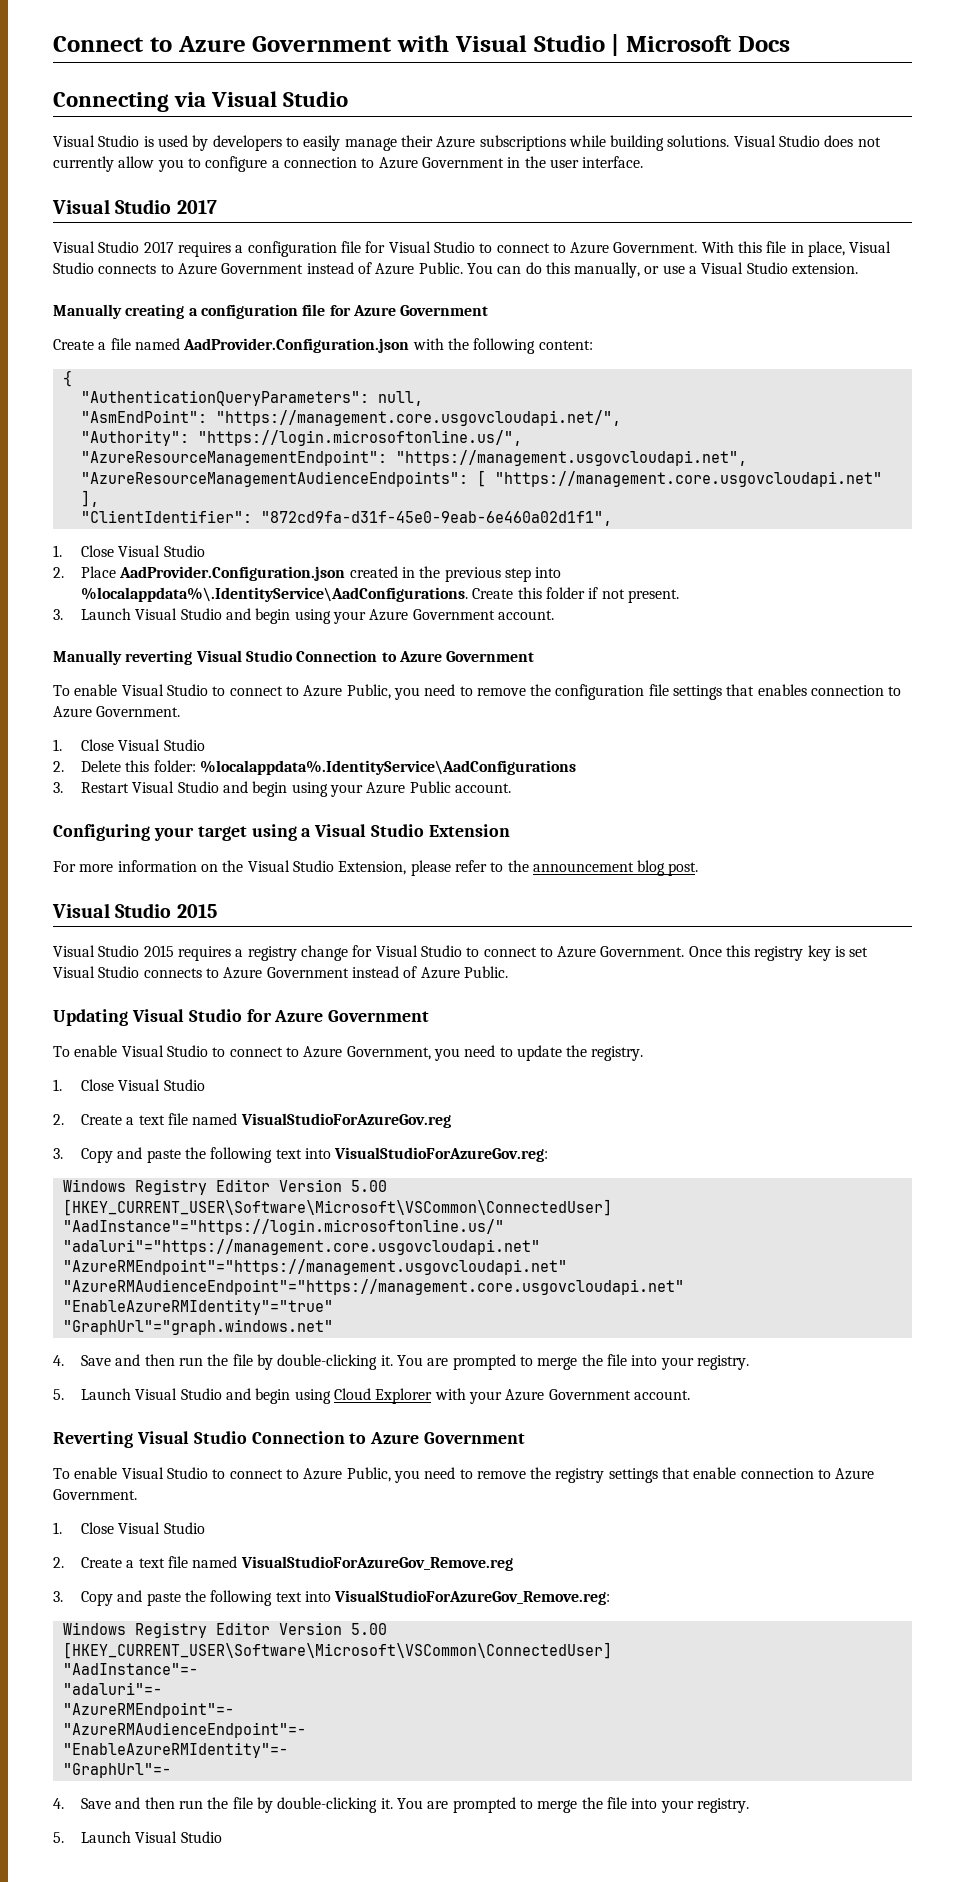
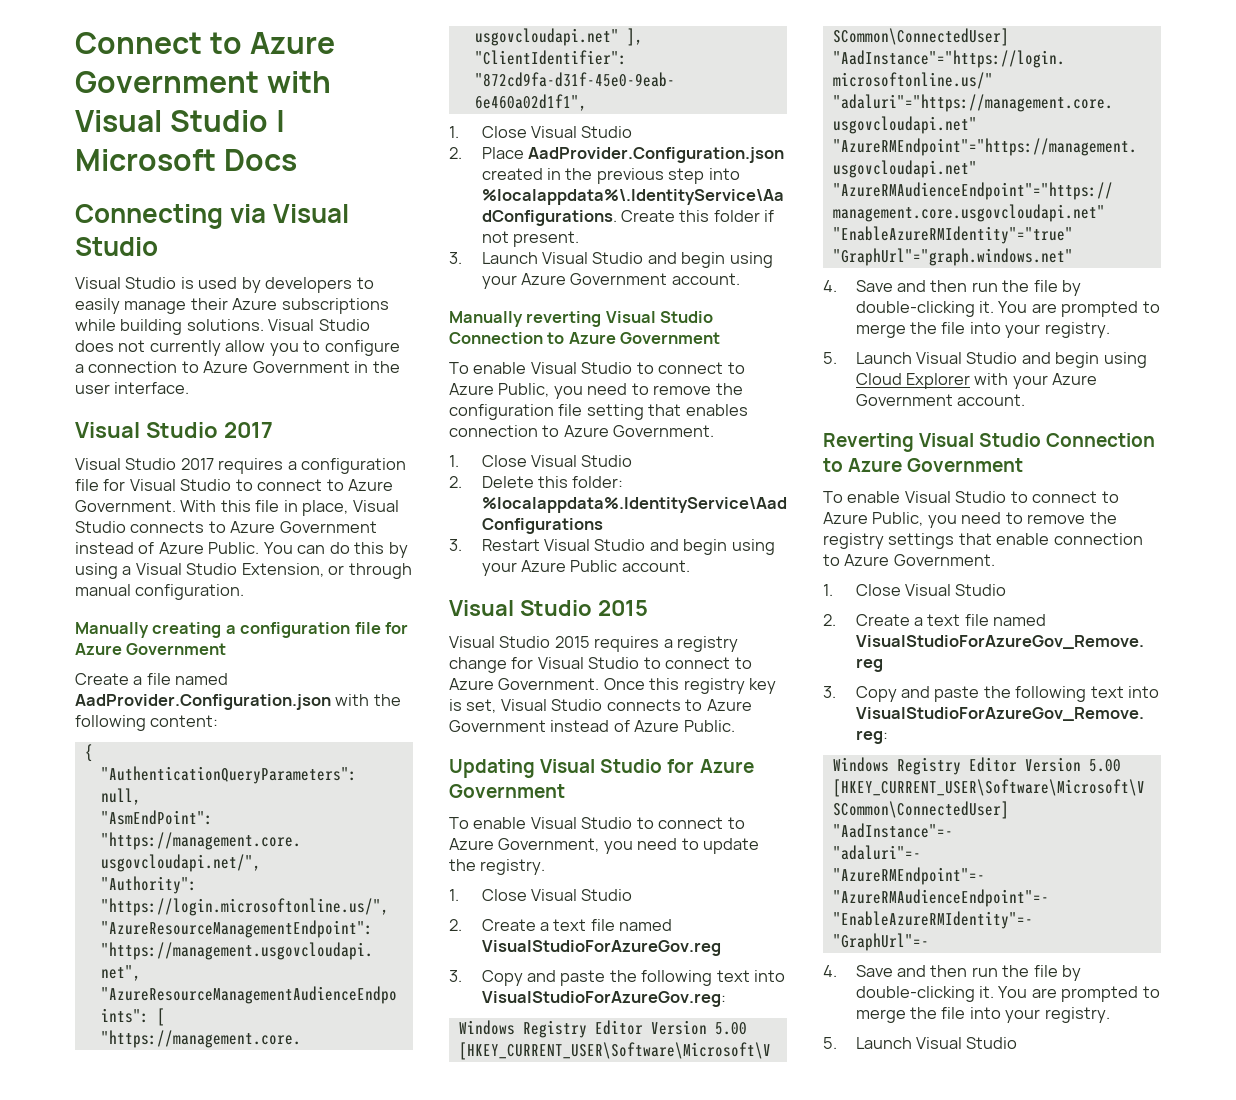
[574,262,859,278] manually, or use a Visual Studio extension. -> [388,542,408,558] [75,563,412,579] [75,584,245,600] by using a Visual Studio Extension, or through manual configuration.
[673,685,723,700] settings -> [586,404,644,420] setting
[53,824,511,841] [53,860,699,876] // Configuring your target using a Visual Studio Extension // For more information on the Visual Studio Extension, please refer to the announcement blog post. -> (690, 566) none
[849,947,869,957] set -> [466,699,497,713] set,

